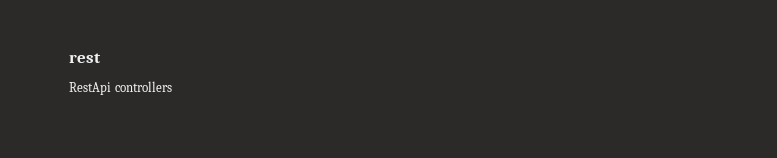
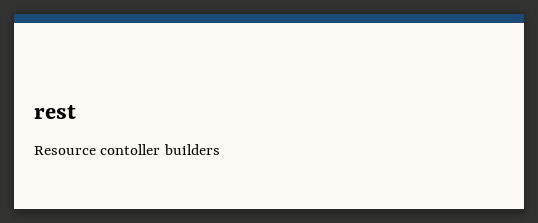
[69,81,172,95] RestApi controllers -> [34,144,220,155] Resource contoller builders

